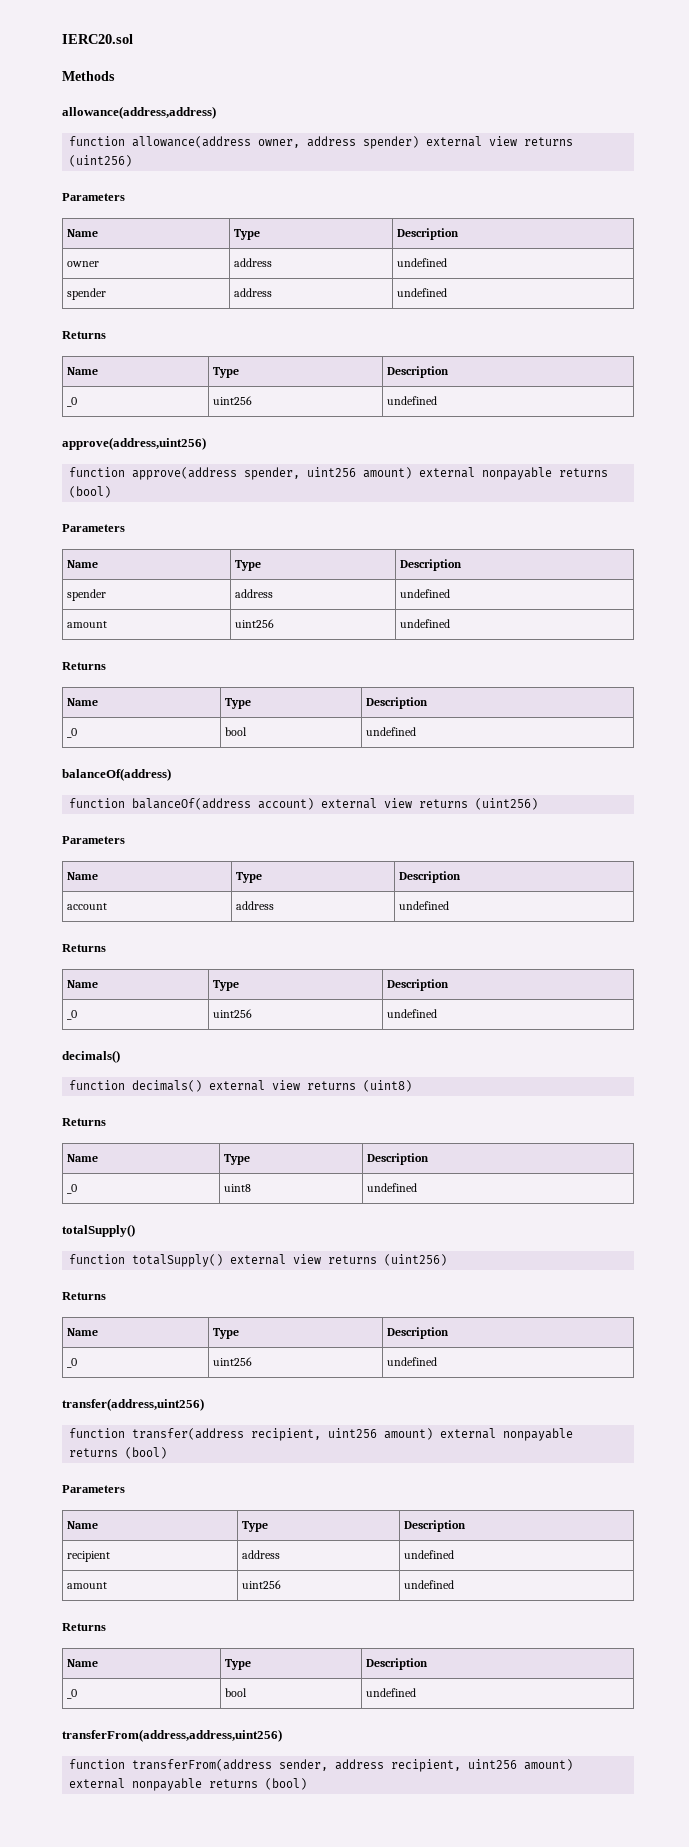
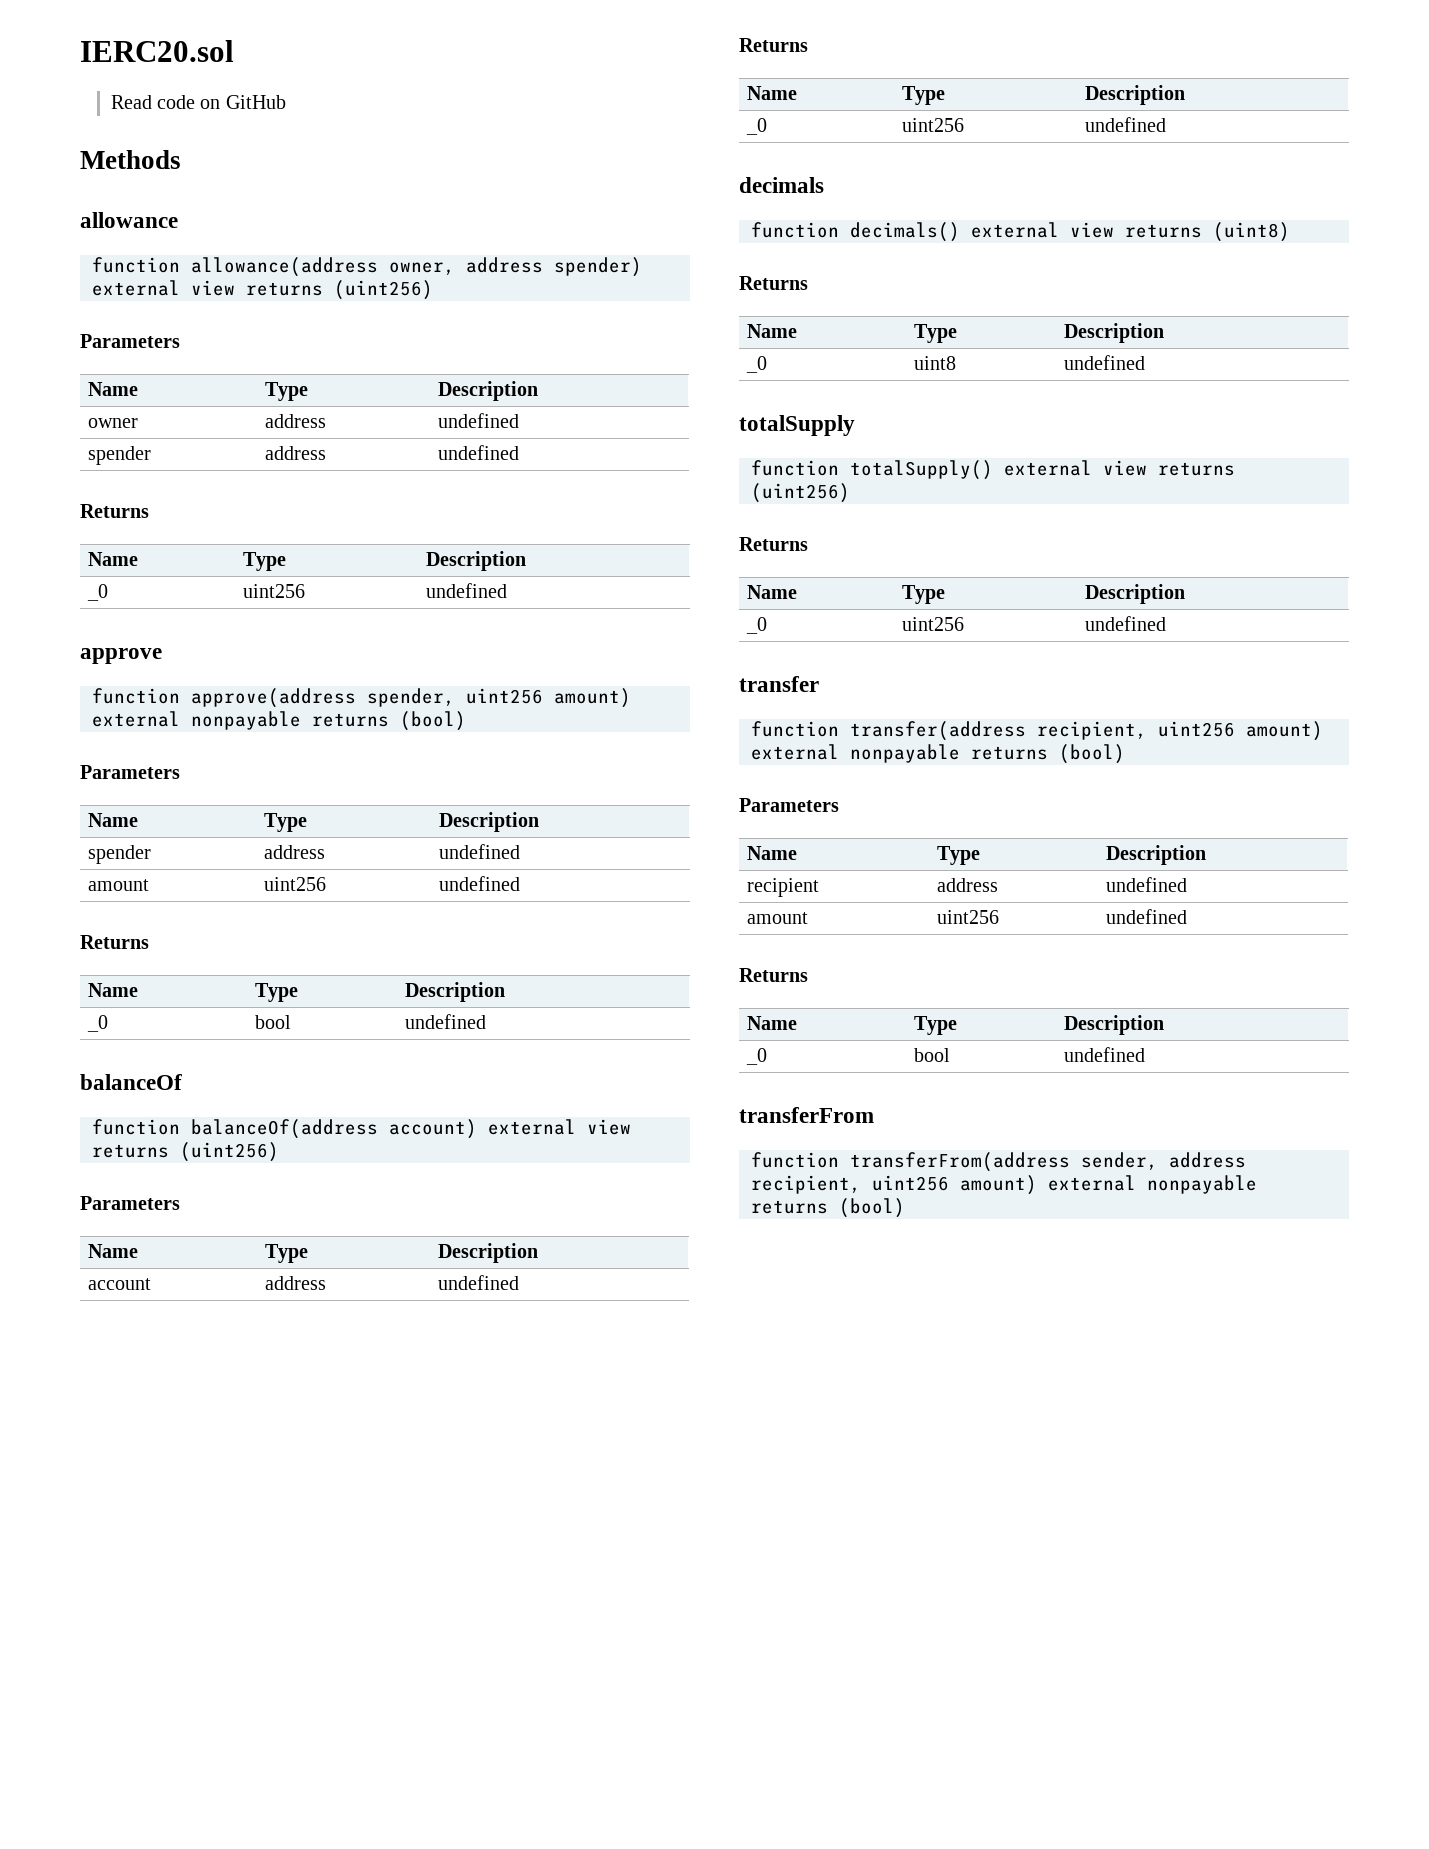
(133, 39) none -> [110,95,286,109] // Read code on GitHub
[62,106,216,119] allowance(address,address) -> [80,212,178,228] allowance
[62,437,206,450] approve(address,uint256) -> [80,648,162,664] approve
[62,768,171,781] balanceOf(address) -> [80,1074,182,1090] balanceOf
[62,1050,120,1063] decimals() -> [739,177,824,193] decimals
[62,1224,135,1237] totalSupply() -> [739,415,855,436] totalSupply
[62,1398,204,1411] transfer(address,uint256) -> [739,676,819,692] transfer
[62,1729,282,1742] transferFrom(address,address,uint256) -> [739,1107,874,1123] transferFrom

